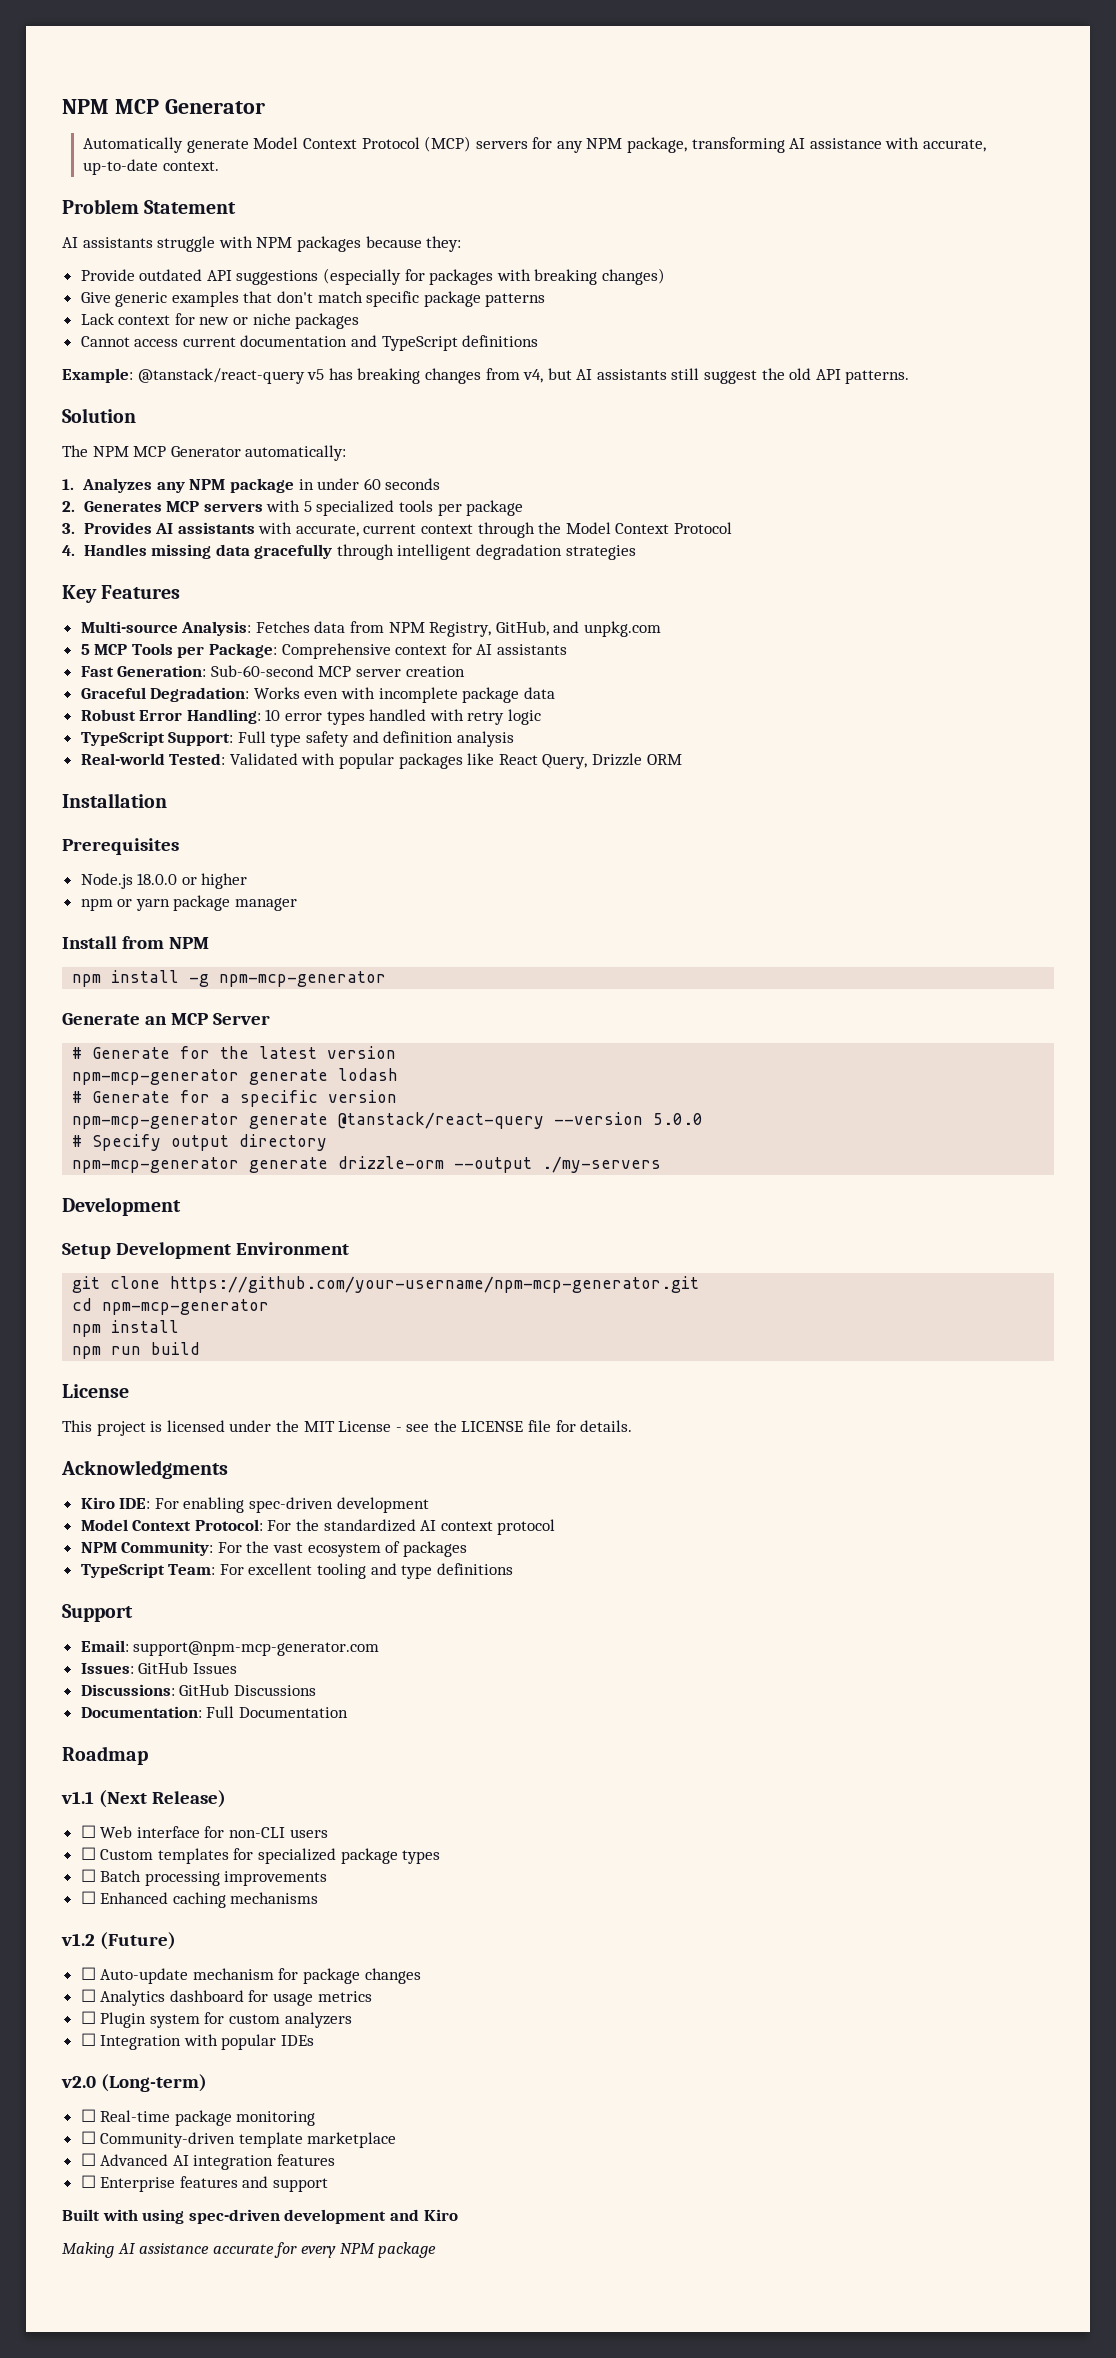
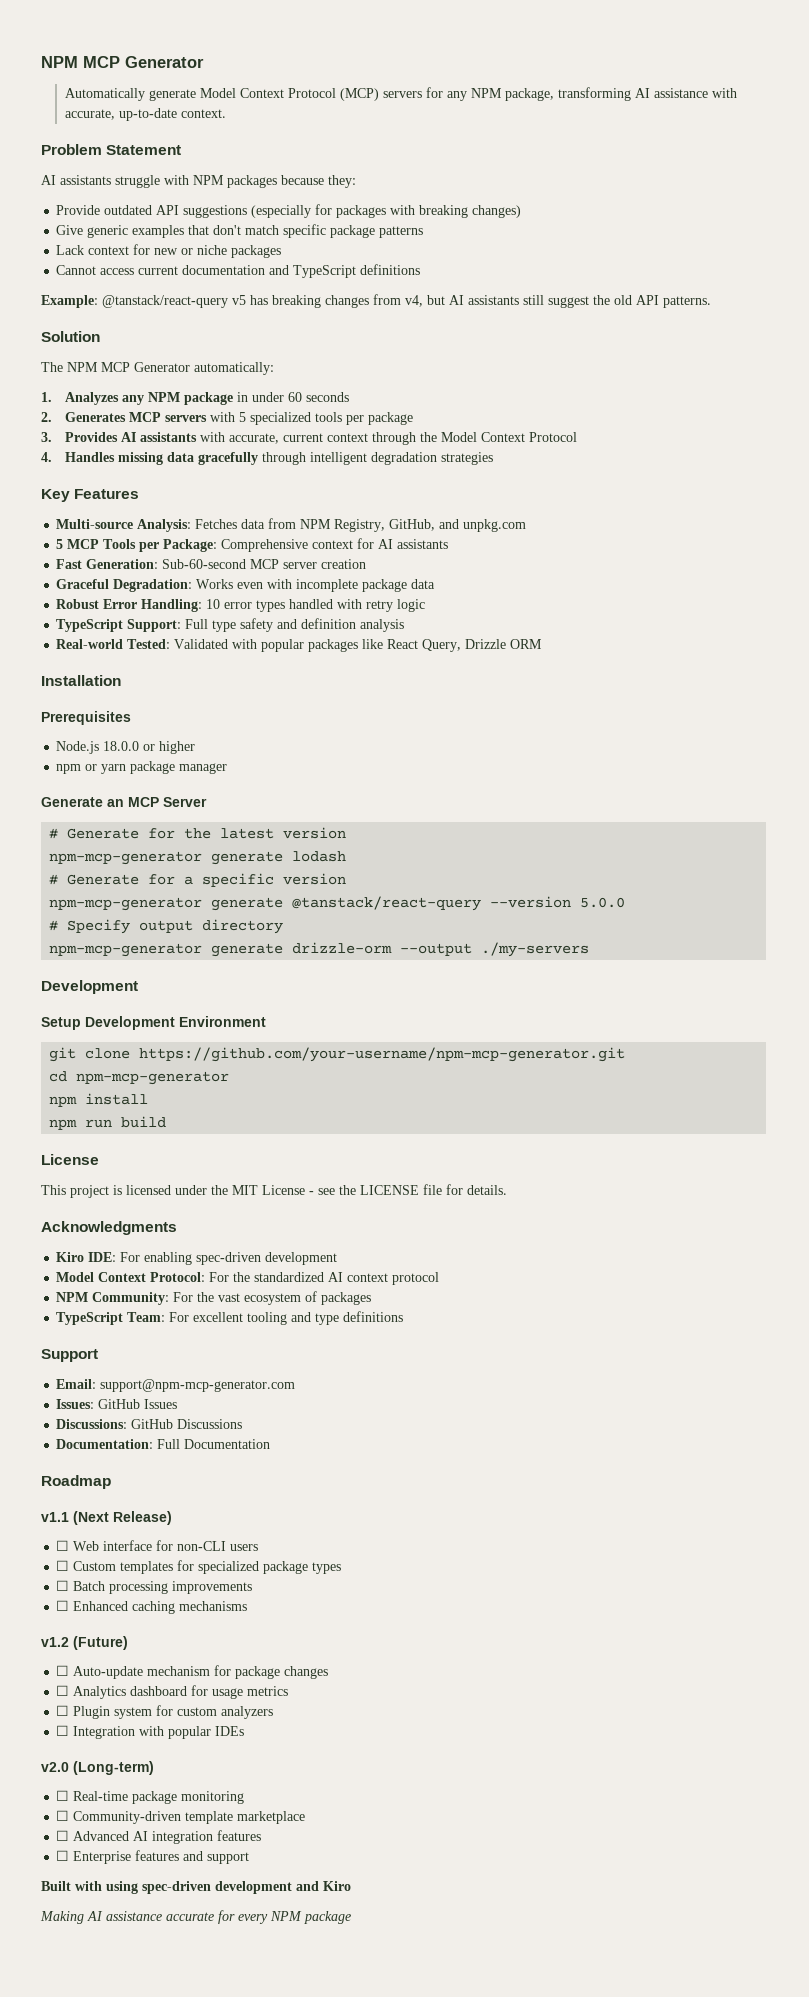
[62,936,209,949] [72,970,387,987] // Install from NPM // npm install -g npm-mcp-generator -> (228, 768) none

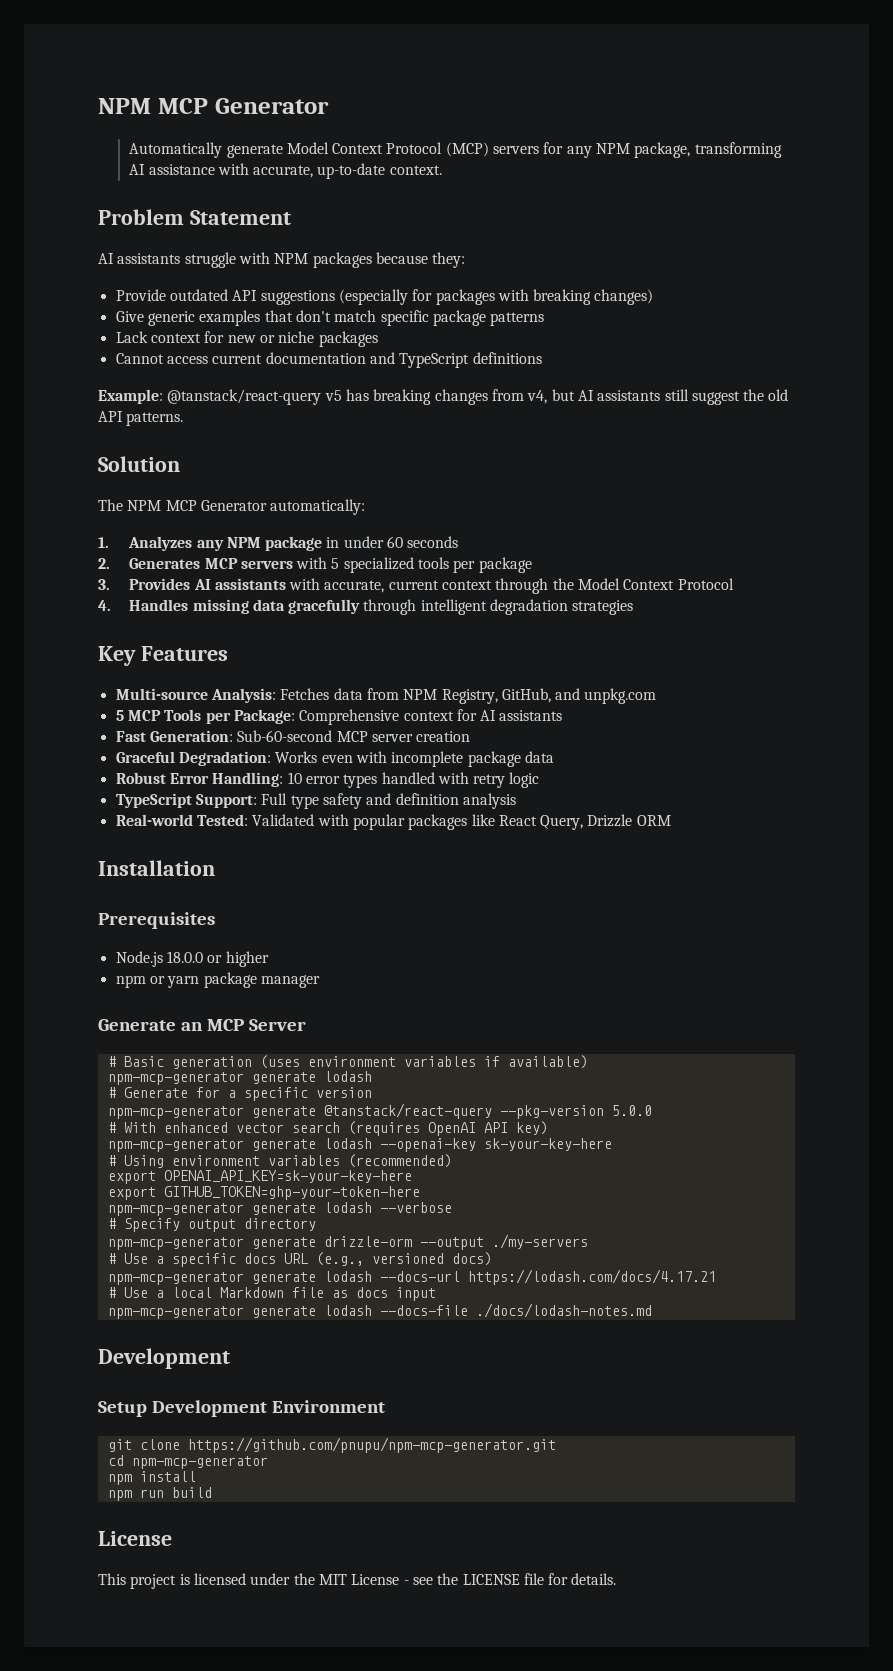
[67,827,347,839] Generate for the latest version -> [123,1055,588,1069] Basic generation (uses environment variables if available)
[490,896,572,908] --version -> [499,1105,604,1119] --pkg-version
(626, 902) none -> [107,1121,548,1136] [107,1138,612,1152] [107,1154,452,1168] [107,1170,412,1184] [107,1186,420,1200] [107,1202,452,1216] // # With enhanced vector search (requires OpenAI API key) // npm-mcp-generator generate lodash --openai-key sk-your-key-here // # Using environment variables (recommended) // export OPENAI_API_KEY=sk-your-key-here // export GITHUB_TOKEN=ghp-your-token-here // npm-mcp-generator generate lodash --verbose
(590, 949) none -> [107,1252,492,1267] [107,1269,716,1285] [107,1287,436,1301] [107,1303,652,1319] // # Use a specific docs URL (e.g., versioned docs) // npm-mcp-generator generate lodash --docs-url https://lodash.com/docs/4.17.21 // # Use a local Markdown file as docs input // npm-mcp-generator generate lodash --docs-file ./docs/lodash-notes.md
[139,1047,626,1062] https://github.com/your-username/npm-mcp-generator.git -> [187,1437,556,1453] https://github.com/pnupu/npm-mcp-generator.git
[41,1221,177,1235] [56,1252,338,1265] [56,1272,440,1285] [56,1291,372,1305] [56,1311,404,1325] [41,1349,98,1362] [56,1379,296,1392] [56,1399,178,1409] [56,1419,243,1429] [56,1439,271,1449] [41,1475,111,1489] [41,1511,172,1525] [56,1540,259,1551] [56,1560,342,1574] [56,1580,253,1594] [56,1600,248,1614] [41,1636,128,1650] [56,1665,329,1679] [56,1685,289,1699] [56,1705,274,1719] [56,1725,245,1739] [41,1761,154,1775] [56,1790,245,1804] [56,1810,306,1824] [56,1830,262,1844] [56,1850,250,1864] [41,1881,351,1894] [40,1910,351,1924] // Acknowledgments // Kiro IDE: For enabling spec-driven development // Model Context Protocol: For the standardized AI context protocol // NPM Community: For the vast ecosystem of packages // TypeScript Team: For excellent tooling and type definitions // Support // Email: support@npm-mcp-generator.com // Issues: GitHub Issues // Discussions: GitHub Discussions // Documentation: Full Documentation // Roadmap // v1.1 (Next Release) // ☐ Web interface for non-CLI users // ☐ Custom templates for specialized package types // ☐ Batch processing improvements // ☐ Enhanced caching mechanisms // v1.2 (Future) // ☐ Auto-update mechanism for package changes // ☐ Analytics dashboard for usage metrics // ☐ Plugin system for custom analyzers // ☐ Integration with popular IDEs // v2.0 (Long-term) // ☐ Real-time package monitoring // ☐ Community-driven template marketplace // ☐ Advanced AI integration features // ☐ Enterprise features and support // Built with using spec-driven development and Kiro // Making AI assistance accurate for every NPM package -> (617, 1579) none

